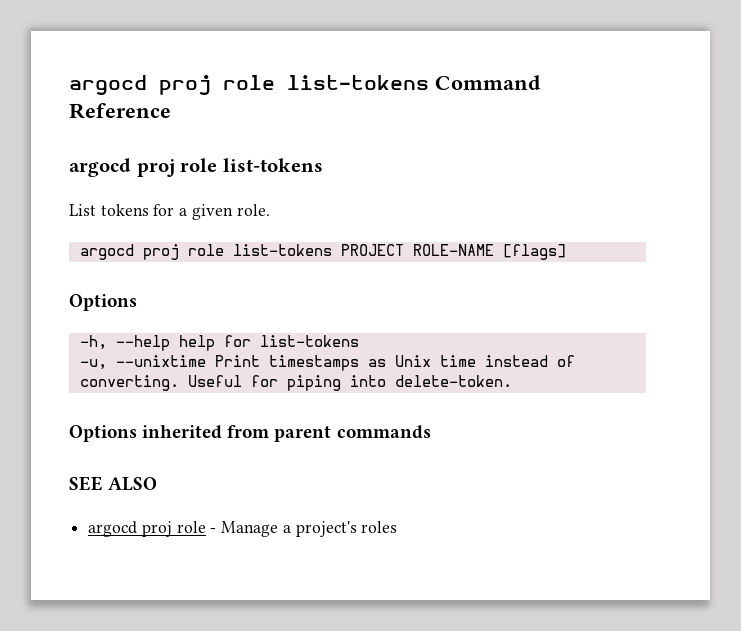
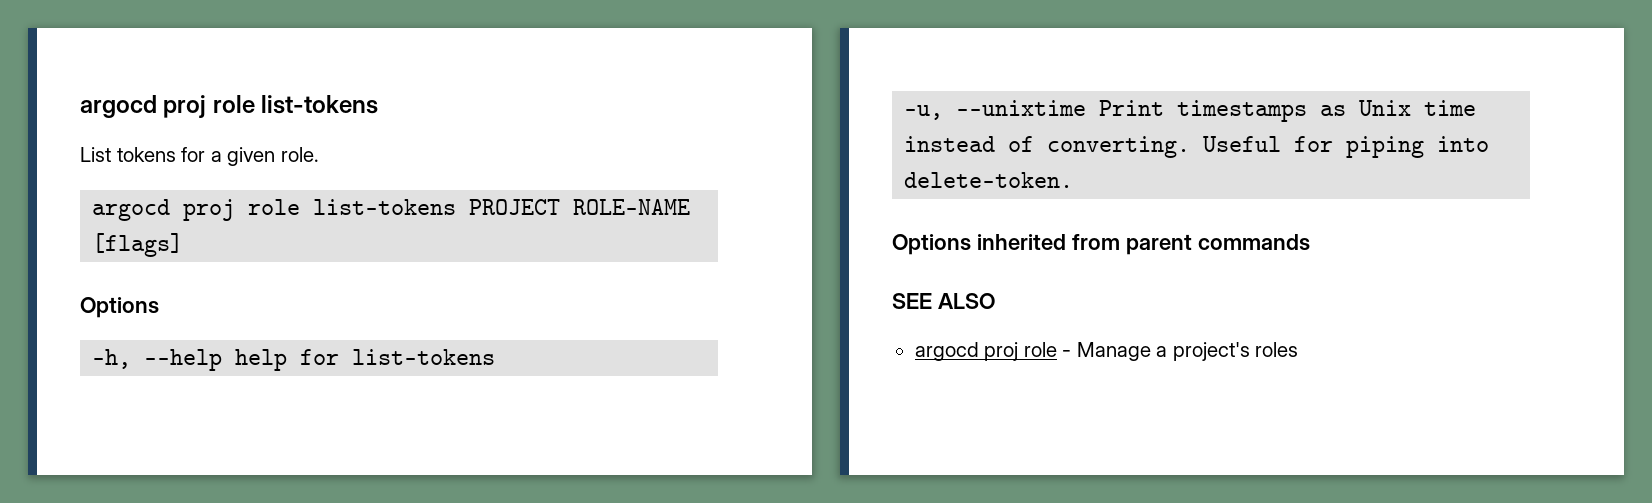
[69,75,541,95] [69,103,171,119] [69,158,323,177] argocd proj role list-tokens Command Reference // argocd proj role list-tokens -> [80,95,379,118] argocd proj role list-tokens

